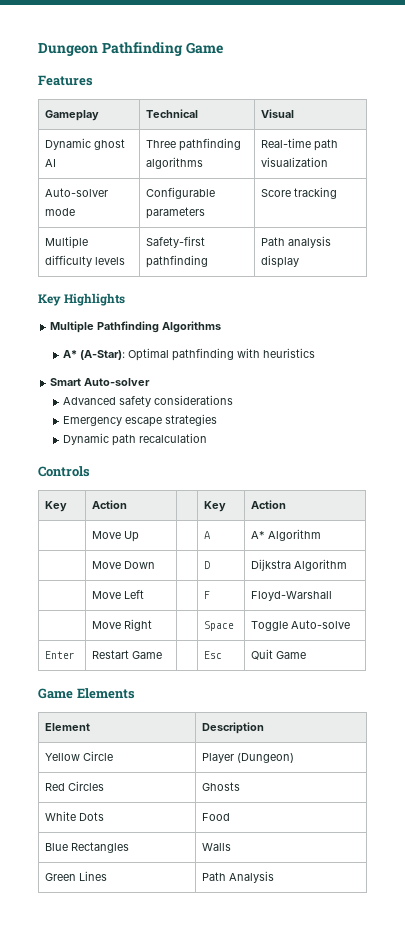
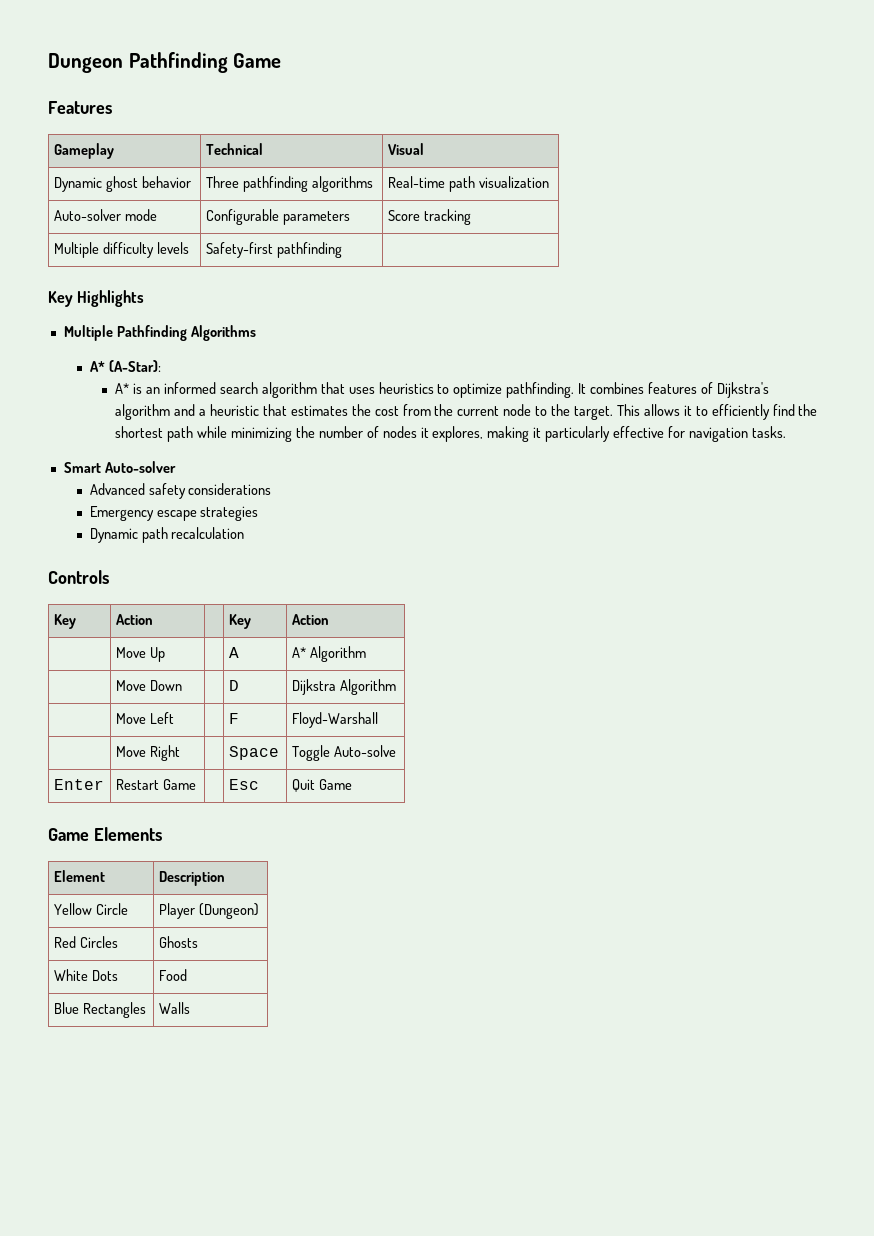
[45,159,57,167] AI -> [141,176,191,188] behavior
[261,236,332,248] [261,255,300,268] Path analysis display -> (342, 250) none
[128,348,316,361] Optimal pathfinding with heuristics -> [115,382,769,398] [115,404,818,420] [115,426,786,442] // A* is an informed search algorithm that uses heuristics to optimize pathfinding. It combines features of Dijkstra's algorithm and a heuristic that estimates the cost from the current node to the target. This allows it to efficiently find the shortest path while minimizing the number of nodes it explores, making it particularly effective for navigation tasks.
[45,871,108,881] [202,871,275,883] // Green Lines | Path Analysis -> (190, 1008) none

